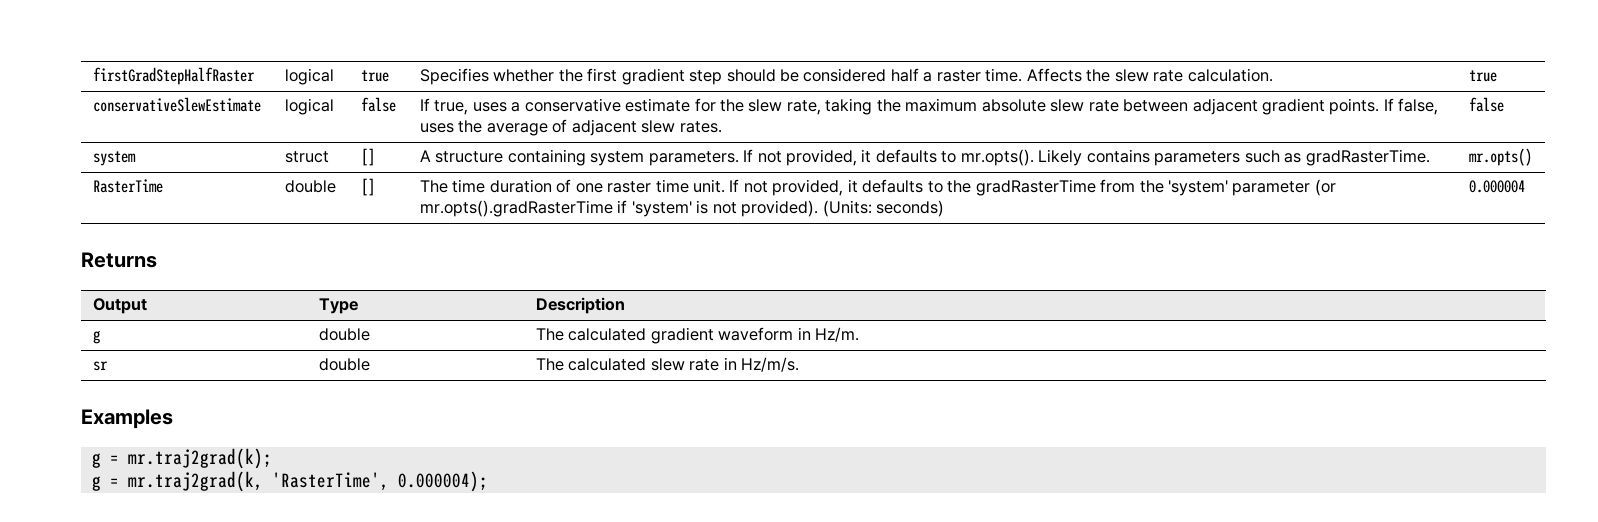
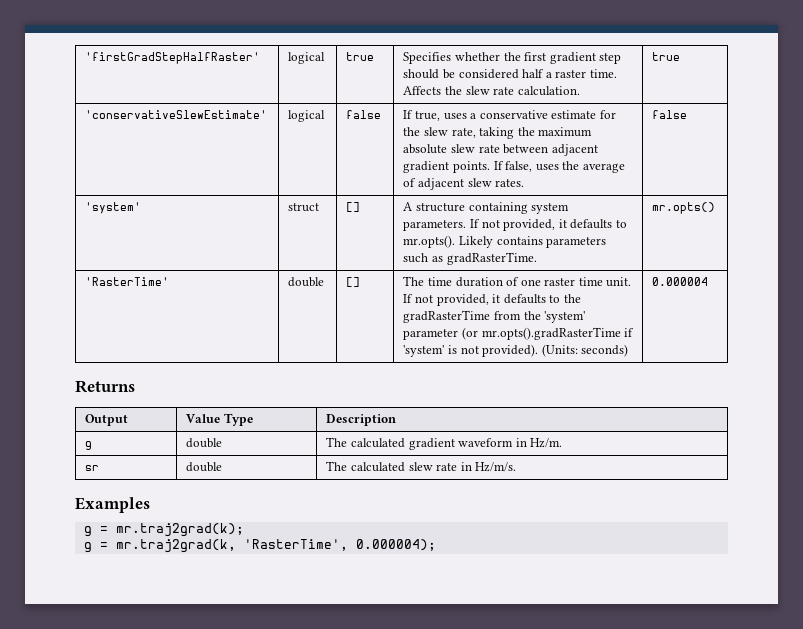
[92,67,255,85] firstGradStepHalfRaster -> [85,52,261,64] 'firstGradStepHalfRaster'
[92,97,261,112] conservativeSlewEstimate -> [85,110,268,119] 'conservativeSlewEstimate'
[92,151,136,166] system -> [85,202,142,214] 'system'
[92,179,163,193] RasterTime -> [85,277,170,286] 'RasterTime'
(147, 306) none -> [186,414,221,423] Value

